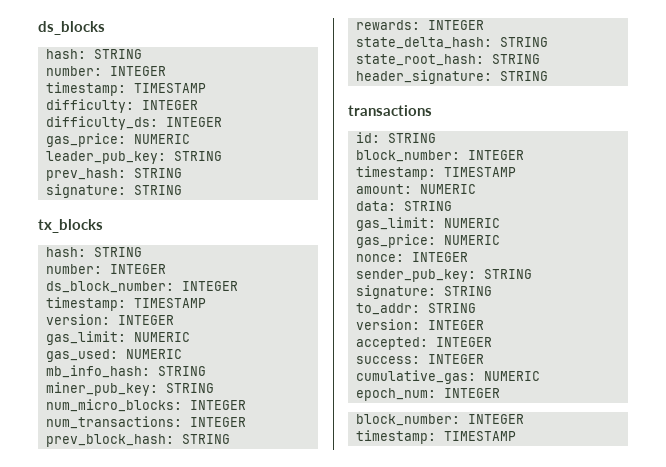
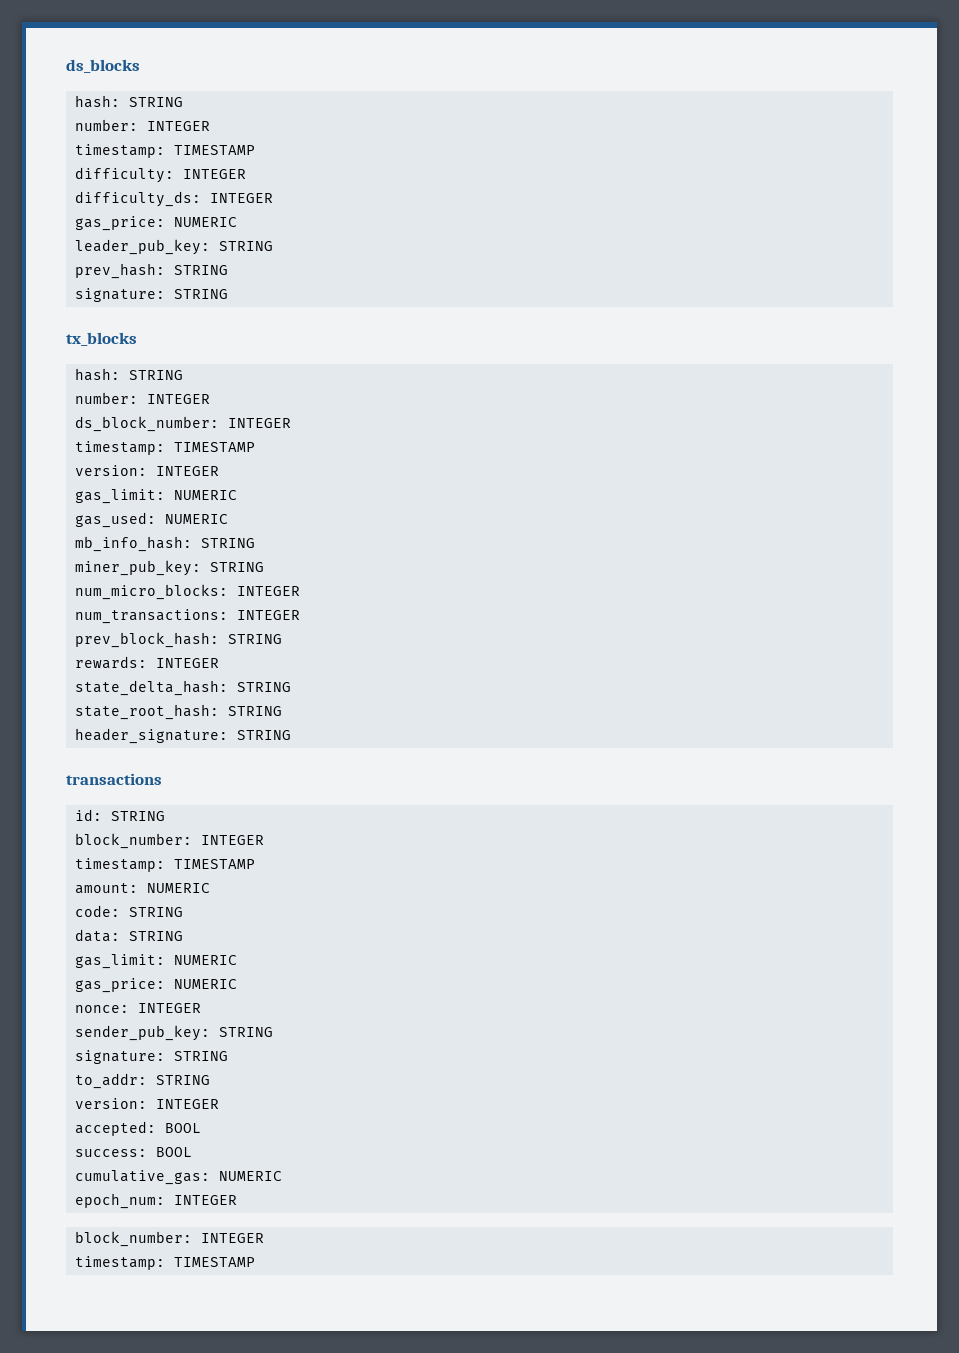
(476, 189) none -> [74,905,183,917] // code: STRING
[435,337,492,347] INTEGER -> [164,1123,201,1133] BOOL
[427,354,484,364] INTEGER -> [155,1147,192,1157] BOOL

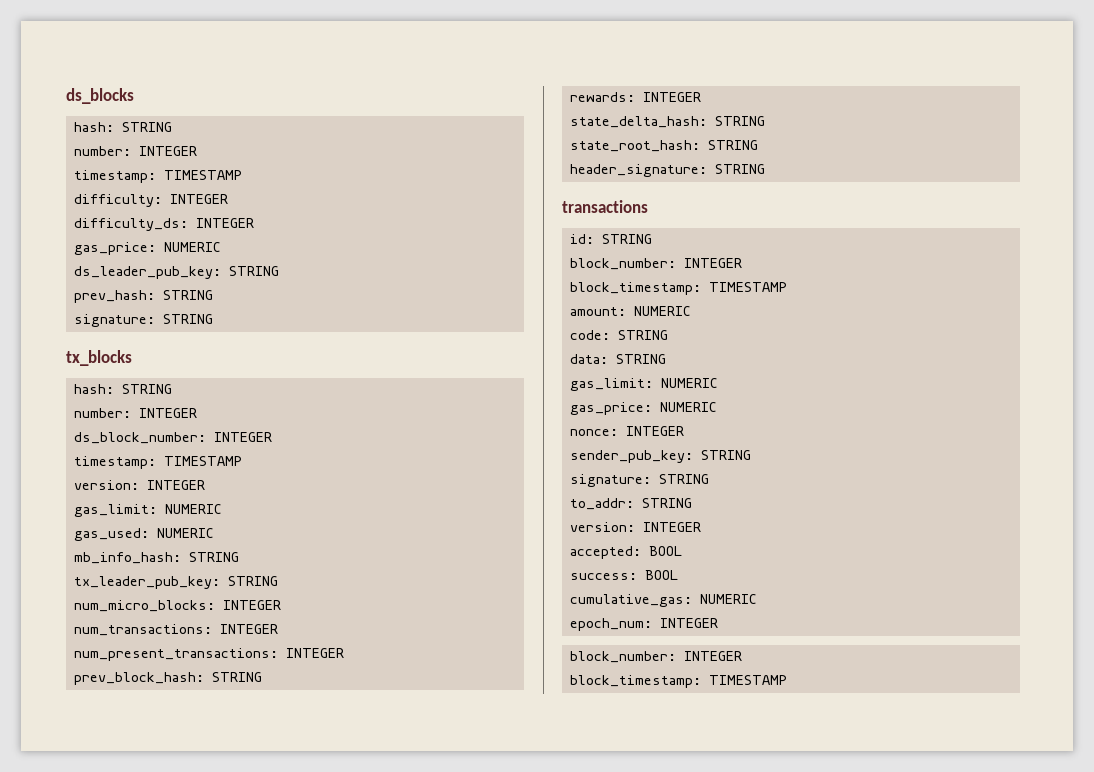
[74,239,210,255] leader_pub_key: -> [74,266,222,279] ds_leader_pub_key:
[74,560,201,576] miner_pub_key: -> [74,576,221,589] tx_leader_pub_key:
(300, 615) none -> [74,648,345,661] // num_present_transactions: INTEGER
[74,858,165,872] timestamp: -> [570,282,702,295] block_timestamp:
[74,1256,165,1270] timestamp: -> [570,675,702,688] block_timestamp:

